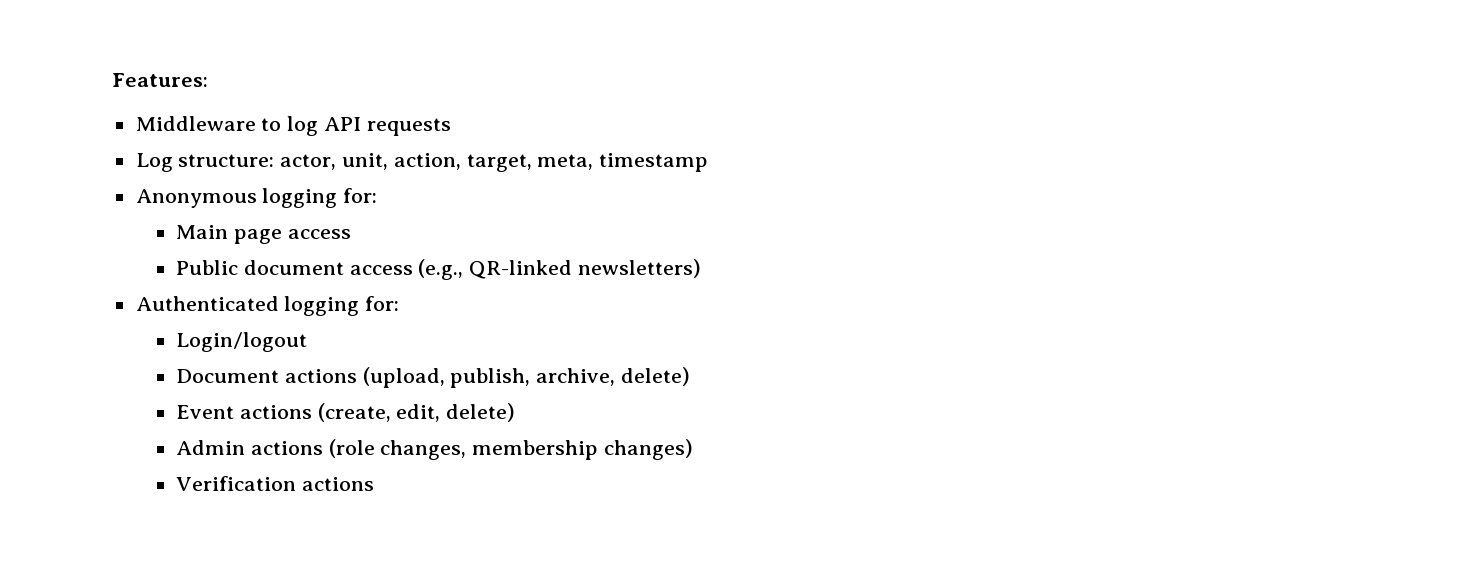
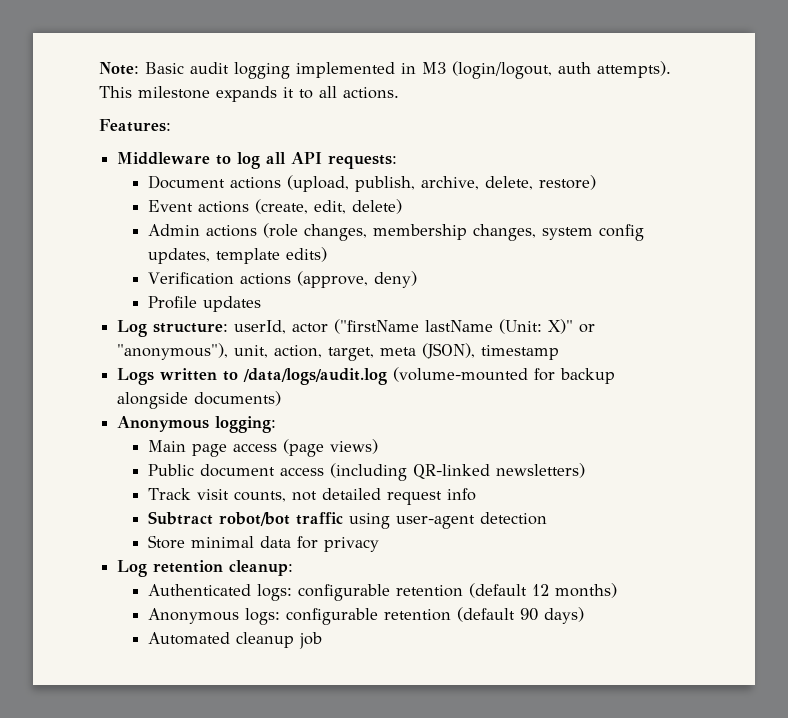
[112,73,208,87] [135,116,451,136] [135,153,709,172] [135,188,378,208] [176,225,351,244] [176,259,702,280] [135,296,400,316] [176,332,308,352] Features: // Middleware to log API requests // Log structure: actor, unit, action, target, meta, timestamp // Anonymous logging for: // Main page access // Public document access (e.g., QR-linked newsletters) // Authenticated logging for: // Login/logout -> [99,61,671,79] [99,86,399,102] [99,119,171,132] [117,152,398,169] Note: Basic audit logging implemented in M3 (login/logout, auth attempts). This milestone expands it to all actions. // Features: // Middleware to log all API requests:
[621,367,691,386] delete) -> [485,175,597,190] delete, restore)
[604,439,694,460] [176,476,374,491] changes) // Verification actions -> [473,224,645,241] [148,247,328,264] [148,271,418,288] [148,296,262,312] [117,319,596,337] [117,343,560,361] [117,367,616,385] [117,391,282,409] [117,416,277,433] [148,439,379,457] [148,463,586,481] [148,488,477,505] [148,511,548,529] [148,535,380,552] [117,560,294,577] [148,583,618,601] [148,607,585,625] [148,632,323,649] changes, system config updates, template edits) // Verification actions (approve, deny) // Profile updates // Log structure: userId, actor ("firstName lastName (Unit: X)" or "anonymous"), unit, action, target, meta (JSON), timestamp // Logs written to /data/logs/audit.log (volume-mounted for backup alongside documents) // Anonymous logging: // Main page access (page views) // Public document access (including QR-linked newsletters) // Track visit counts, not detailed request info // Subtract robot/bot traffic using user-agent detection // Store minimal data for privacy // Log retention cleanup: // Authenticated logs: configurable retention (default 12 months) // Anonymous logs: configurable retention (default 90 days) // Automated cleanup job

